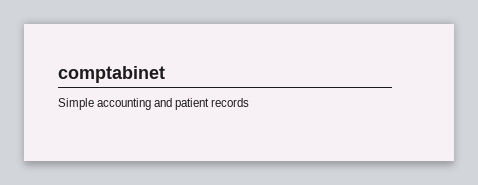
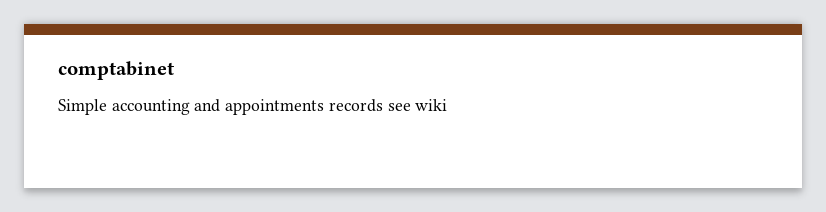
[175,98,250,110] patient records -> [225,99,448,115] appointments records see wiki

